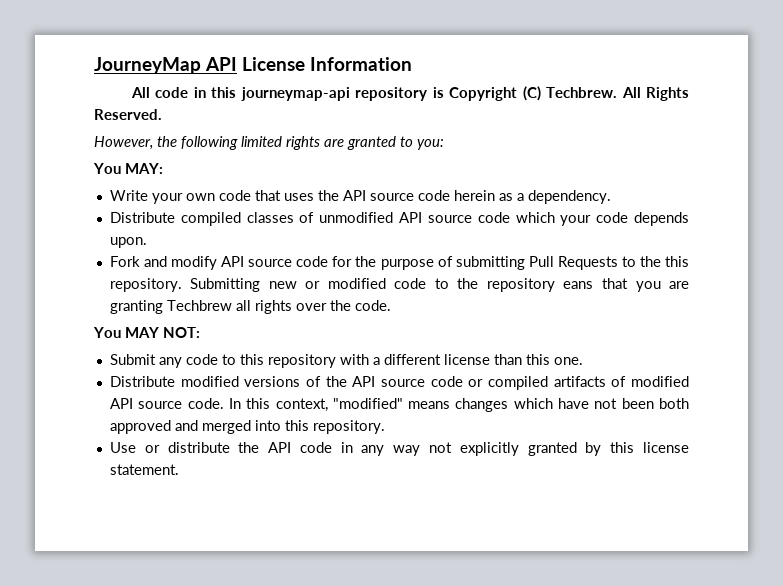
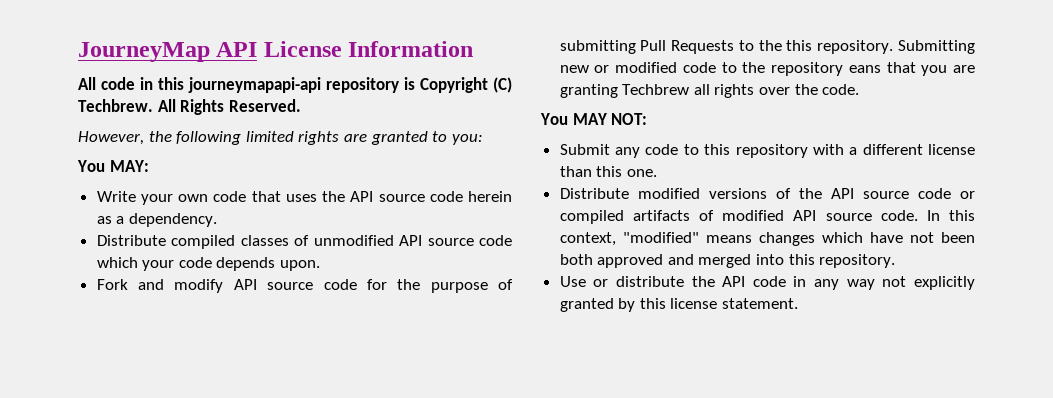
[240,87,350,101] journeymap-api -> [188,77,321,93] journeymapapi-api

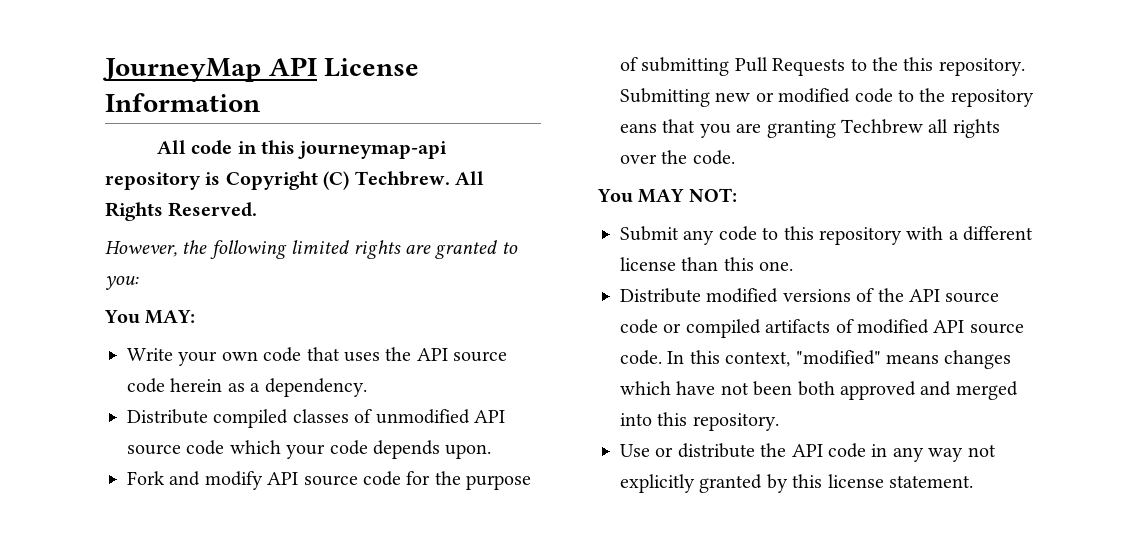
[188,77,321,93] journeymapapi-api -> [298,141,448,159] journeymap-api

